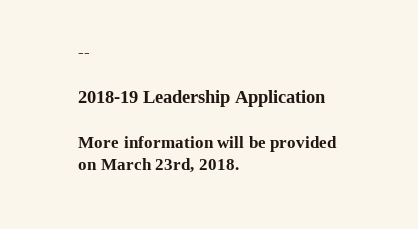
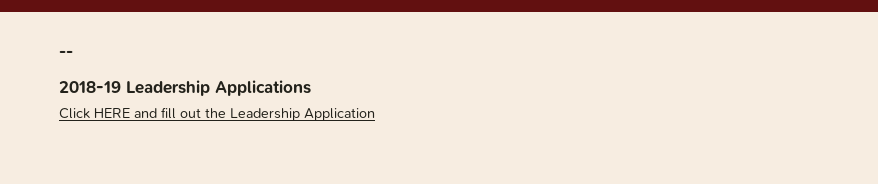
[235,90,326,107] [78,136,338,152] [78,158,239,173] Application // More information will be provided on March 23rd, 2018. -> [215,80,311,96] [59,107,375,121] Applications // Click HERE and fill out the Leadership Application

